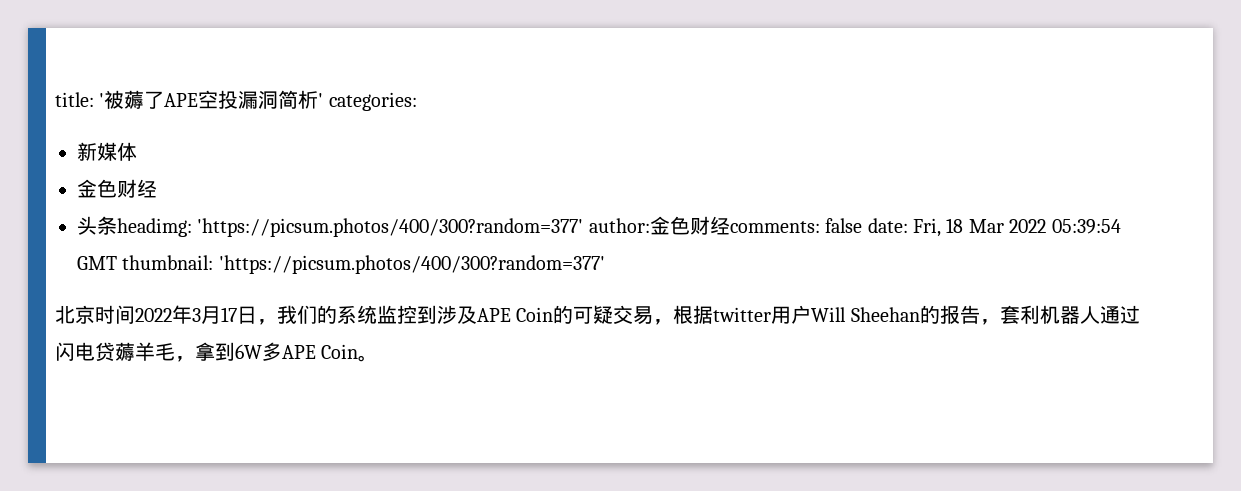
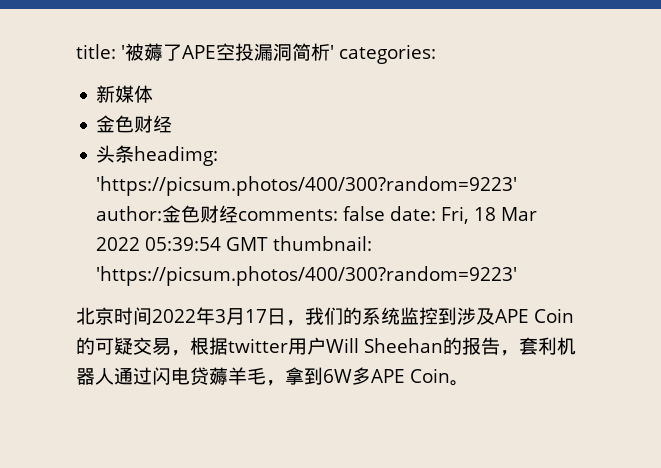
[197,218,584,237] 'https://picsum.photos/400/300?random=377' -> [96,176,518,196] 'https://picsum.photos/400/300?random=9223'
[218,255,605,274] 'https://picsum.photos/400/300?random=377' -> [96,266,518,286] 'https://picsum.photos/400/300?random=9223'

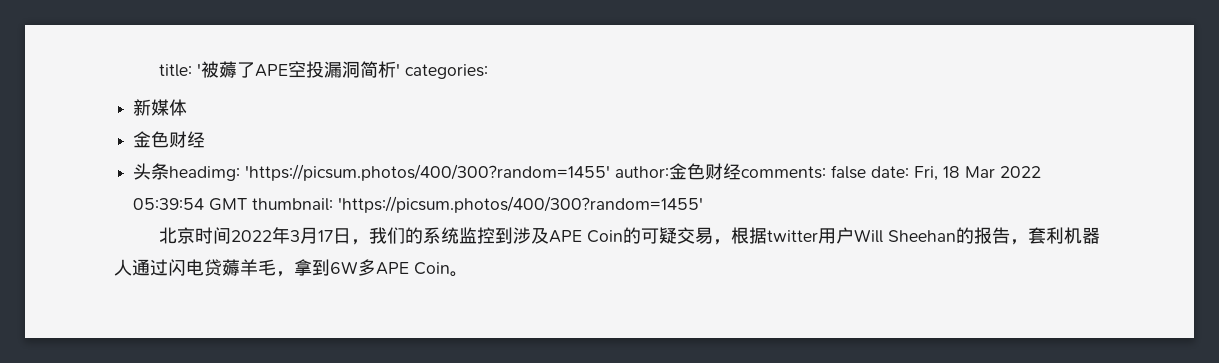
[96,176,518,196] 'https://picsum.photos/400/300?random=9223' -> [245,164,611,181] 'https://picsum.photos/400/300?random=1455'
[96,266,518,286] 'https://picsum.photos/400/300?random=9223' -> [338,196,704,213] 'https://picsum.photos/400/300?random=1455'

